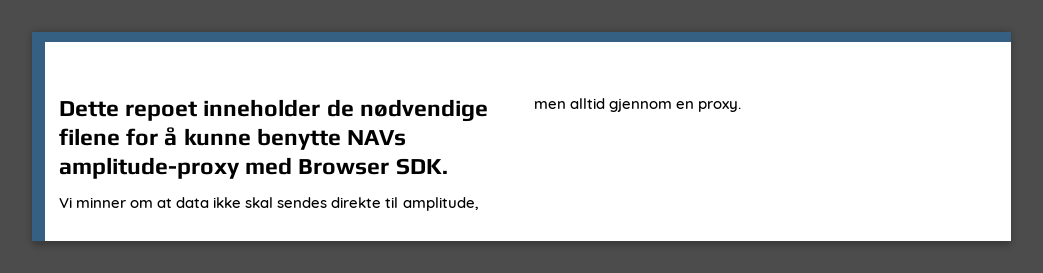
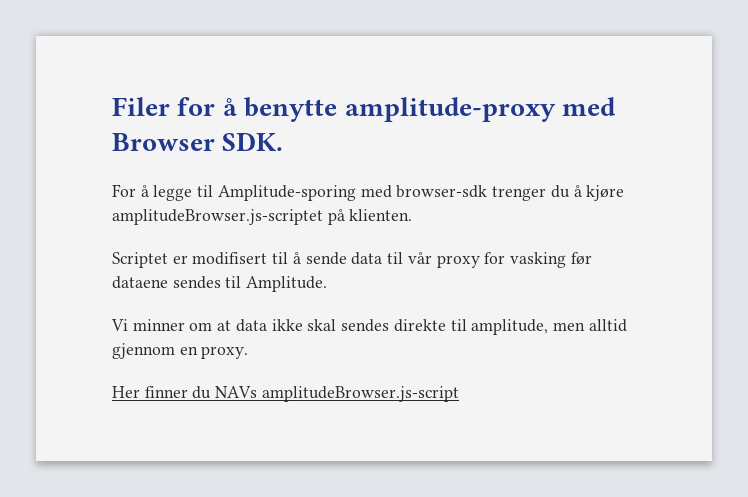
[59,99,488,122] [59,127,407,150] [59,157,448,179] Dette repoet inneholder de nødvendige filene for å kunne benytte NAVs amplitude-proxy med Browser SDK. -> [112,97,617,122] [112,132,284,151] [112,184,625,201] [112,209,413,225] [112,252,592,268] [112,276,328,292] Filer for å benytte amplitude-proxy med Browser SDK. // For å legge til Amplitude-sporing med browser-sdk trenger du å kjøre amplitudeBrowser.js-scriptet på klienten. // Scriptet er modifisert til å sende data til vår proxy for vasking før dataene sendes til Amplitude.
(742, 106) none -> [112,386,459,402] // Her finner du NAVs amplitudeBrowser.js-script

